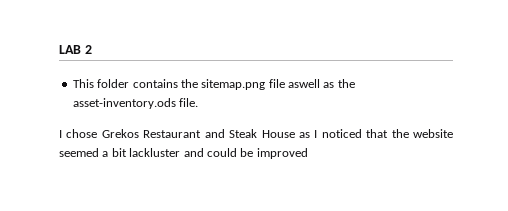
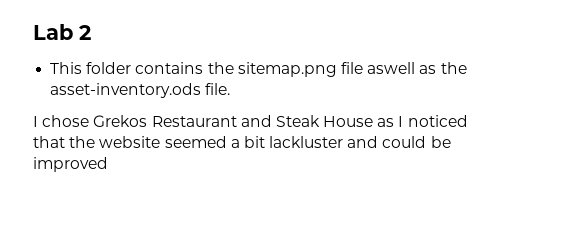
[59,45,81,54] LAB -> [33,24,73,40] Lab

